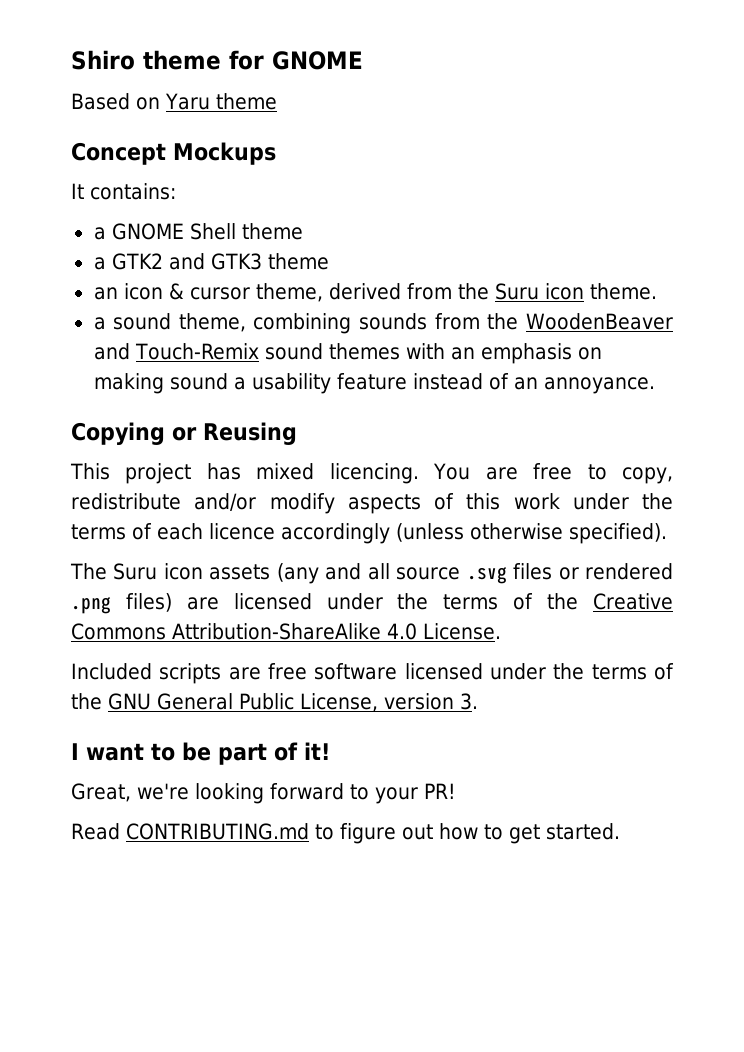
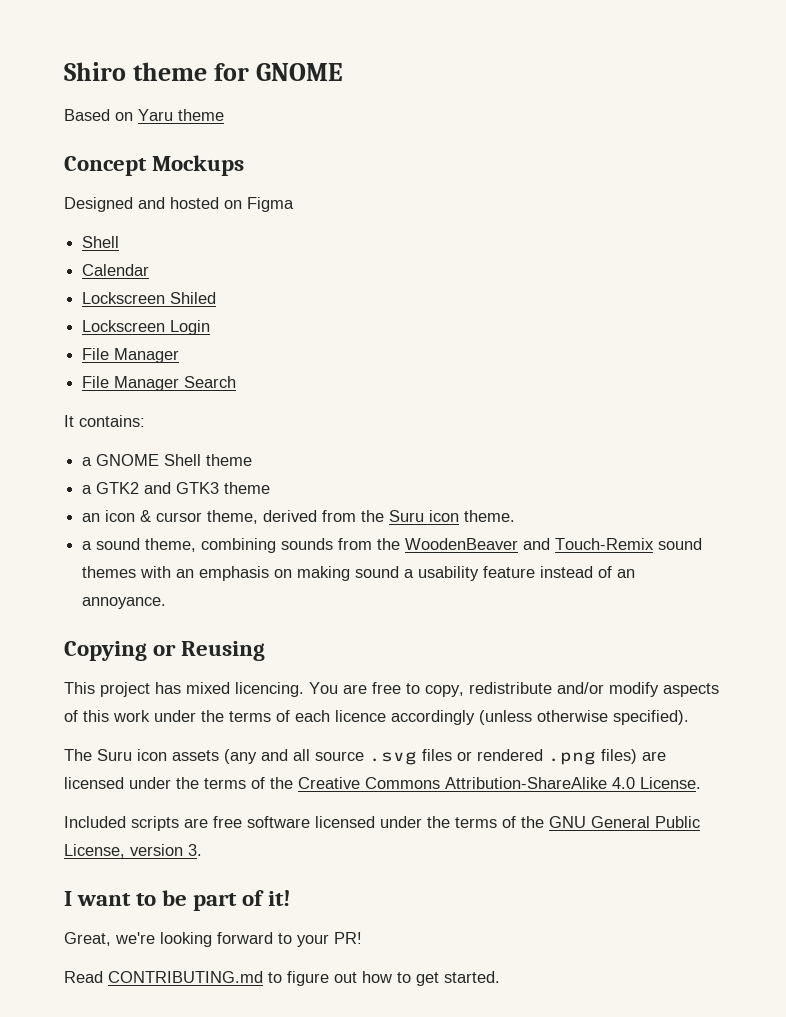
(276, 153) none -> [64,197,294,212] [82,236,120,248] [82,264,150,276] [82,292,217,304] [82,320,211,335] [82,348,180,363] [82,376,237,391] // Designed and hosted on Figma // Shell // Calendar // Lockscreen Shiled // Lockscreen Login // File Manager // File Manager Search

